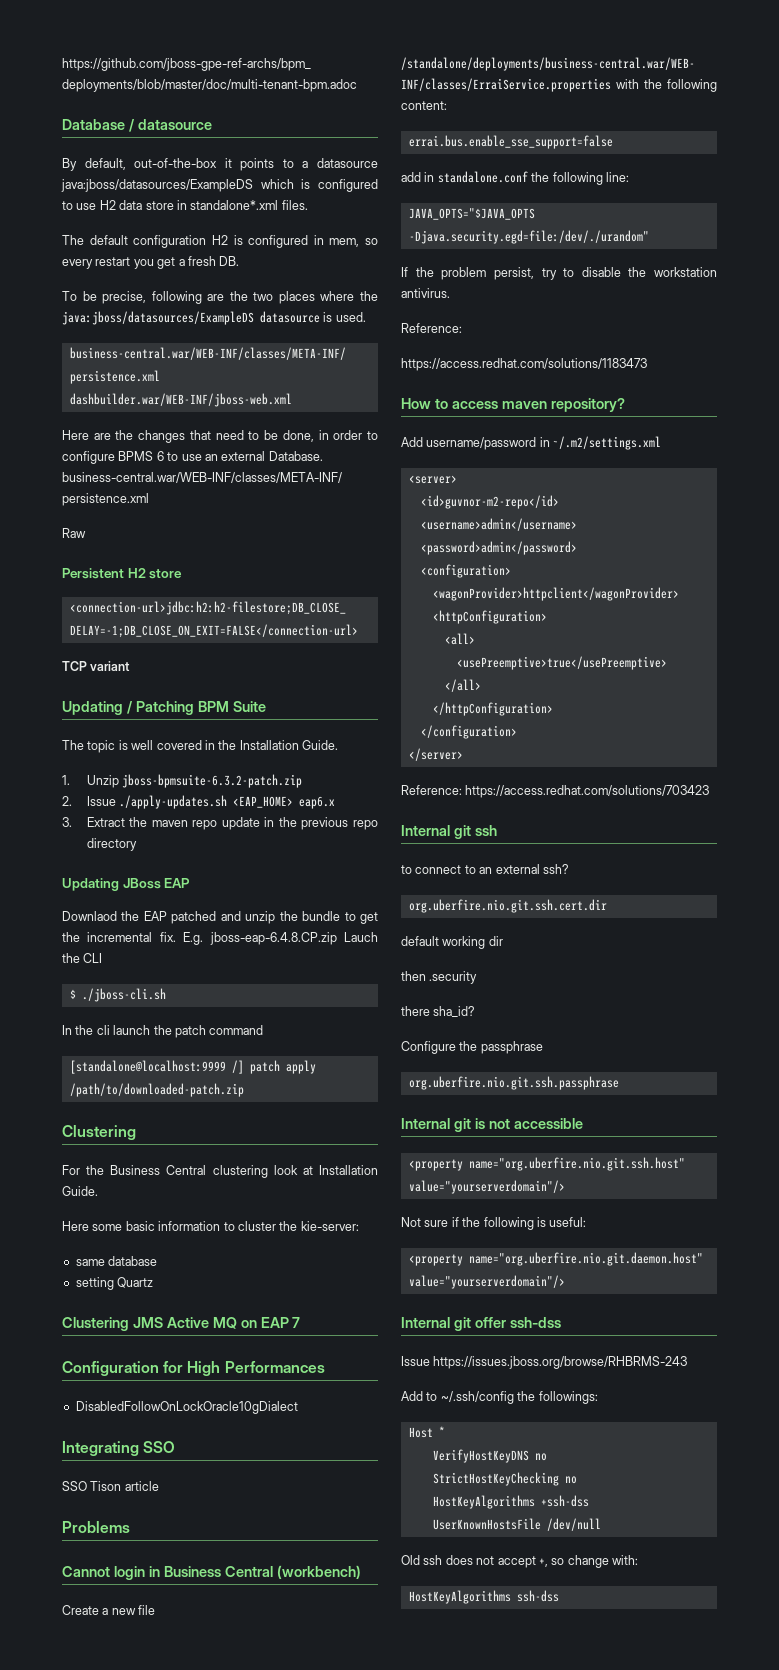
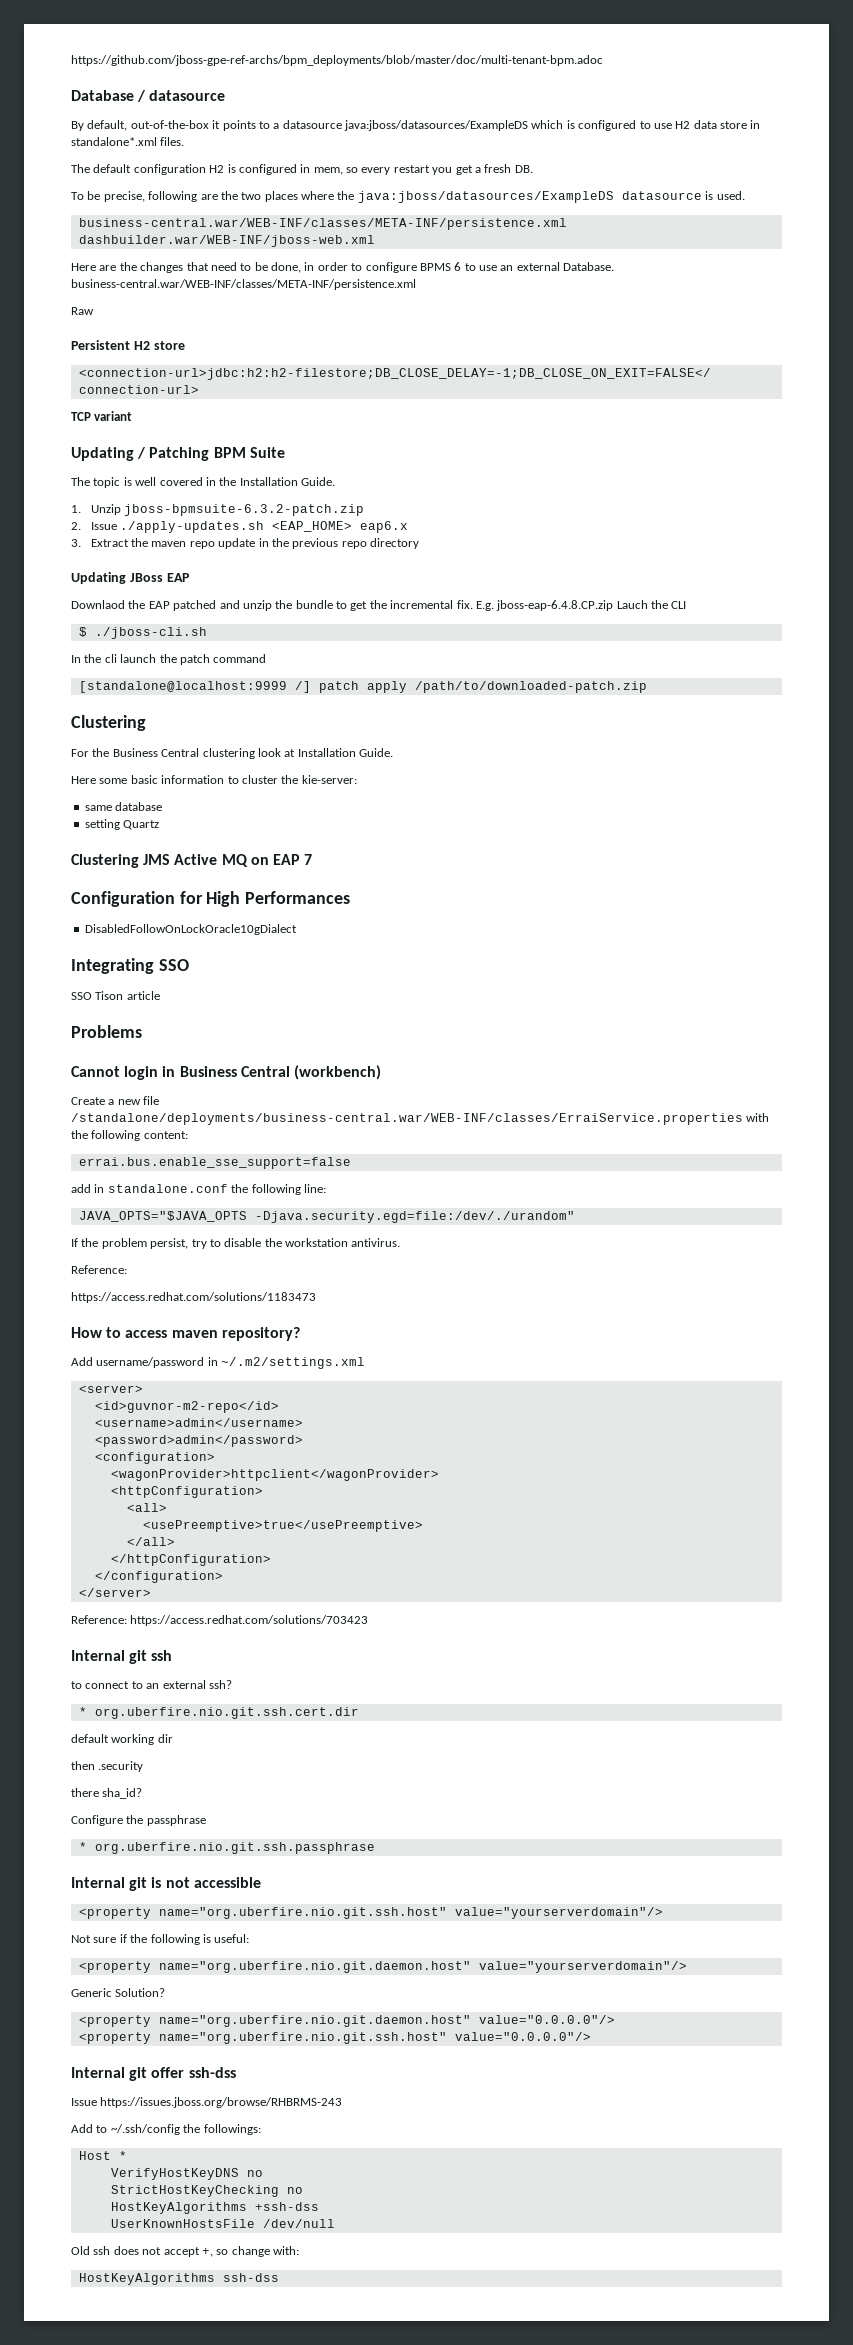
(569, 869) none -> [78,1707,87,1716] *
(543, 1047) none -> [78,1842,87,1851] *
(565, 1282) none -> [71,1988,166,1997] [78,2015,615,2027] [78,2032,591,2044] // Generic Solution? // <property name="org.uberfire.nio.git.daemon.host" value="0.0.0.0"/> // <property name="org.uberfire.nio.git.ssh.host" value="0.0.0.0"/>

